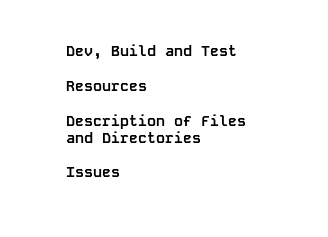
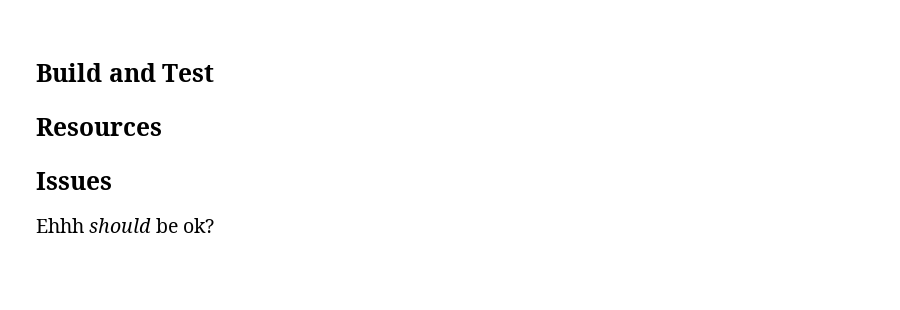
[66,46,102,60] Dev, -> (36, 72) none
[66,114,246,129] [66,131,201,143] [66,167,120,177] Description of Files and Directories // Issues -> [36,172,112,190] [36,218,214,233] Issues // Ehhh should be ok?

